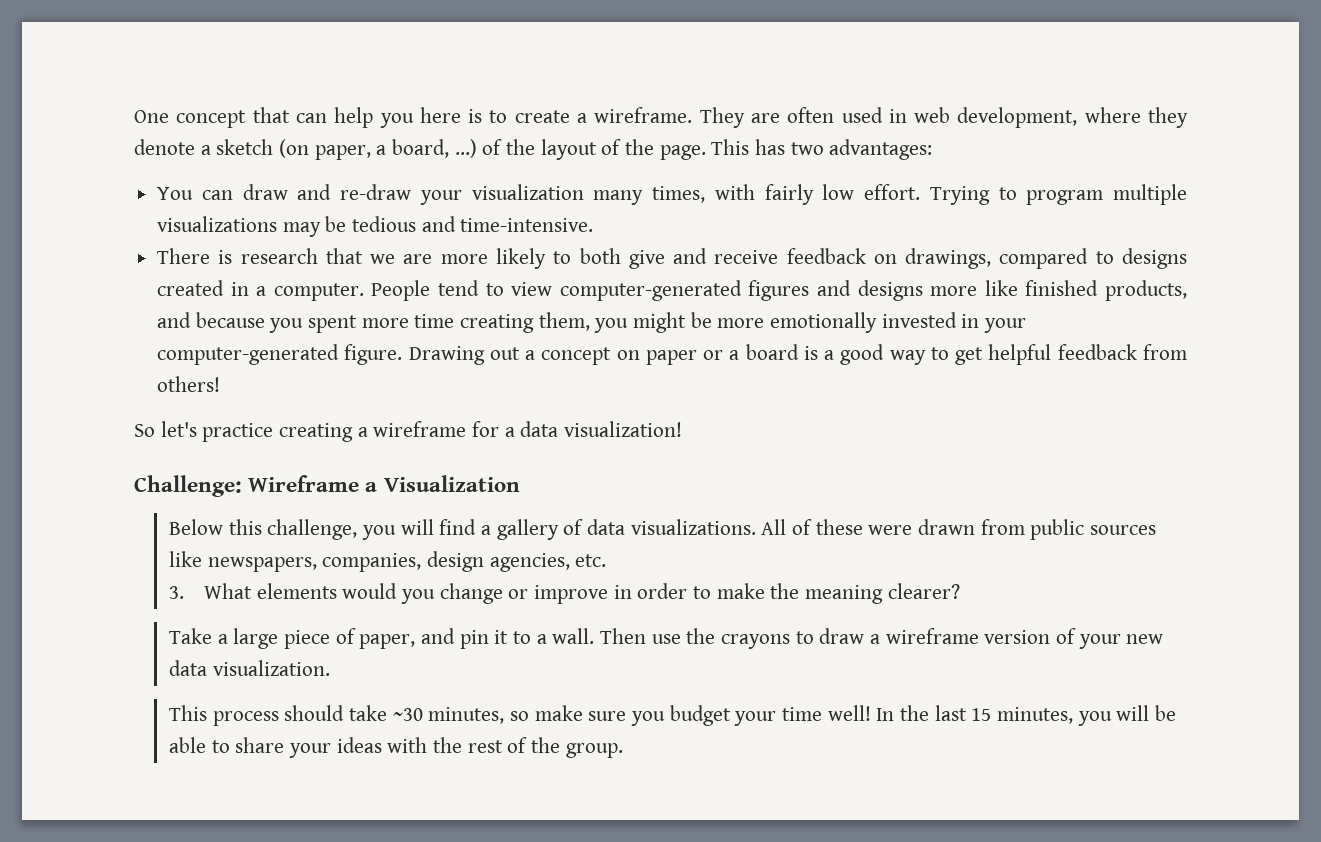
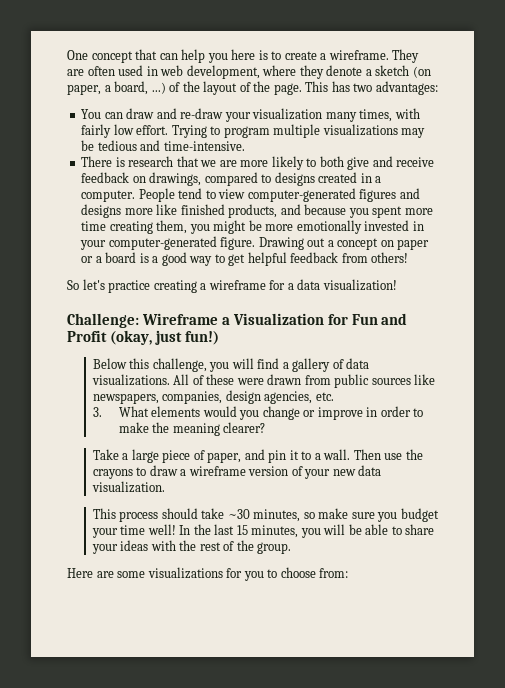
(520, 483) none -> [327,313,408,325] [67,330,219,345] for Fun and Profit (okay, just fun!)
(623, 750) none -> [67,567,349,581] // Here are some visualizations for you to choose from:

